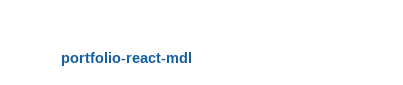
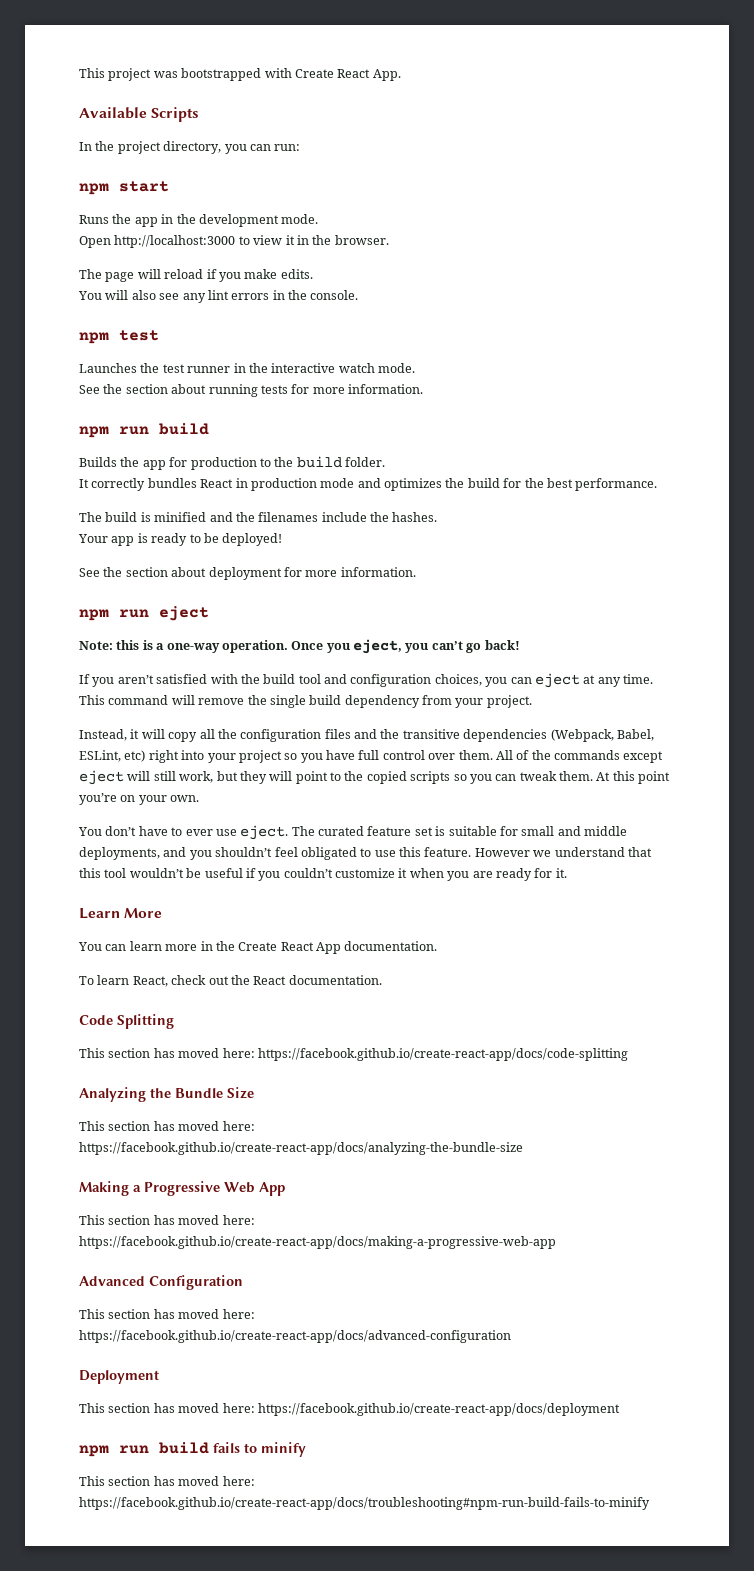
[61,52,192,66] portfolio-react-mdl -> [79,68,401,81] [79,107,200,122] [79,141,301,154] [79,181,169,195] [79,214,319,227] [79,235,389,248] [79,269,313,282] [78,290,359,303] [79,330,159,344] [79,363,415,373] [79,384,423,397] [79,423,209,438] [79,456,385,470] [79,478,658,491] [79,512,438,522] [78,533,283,546] [79,567,416,580] [79,606,209,621] [79,639,520,654] [79,673,653,688] [79,695,532,708] [79,729,654,742] [79,750,664,763] [79,770,671,785] [79,793,200,805] [78,825,627,840] [79,847,652,860] [79,868,567,881] [79,908,163,919] [78,941,438,954] [79,975,382,987] [79,1014,174,1029] [79,1048,628,1061] [79,1087,254,1102] [79,1121,255,1131] [79,1142,523,1155] [79,1181,285,1196] [79,1215,255,1225] [79,1236,556,1249] [79,1275,243,1290] [79,1309,255,1319] [79,1330,511,1343] [79,1370,159,1384] [79,1403,620,1416] [79,1442,306,1457] [79,1476,255,1486] [79,1497,650,1510] This project was bootstrapped with Create React App. // Available Scripts // In the project directory, you can run: // npm start // Runs the app in the development mode. // Open http://localhost:3000 to view it in the browser. // The page will reload if you make edits. // You will also see any lint errors in the console. // npm test // Launches the test runner in the interactive watch mode. // See the section about running tests for more information. // npm run build // Builds the app for production to the build folder. // It correctly bundles React in production mode and optimizes the build for the best performance. // The build is minified and the filenames include the hashes. // Your app is ready to be deployed! // See the section about deployment for more information. // npm run eject // Note: this is a one-way operation. Once you eject, you can’t go back! // If you aren’t satisfied with the build tool and configuration choices, you can eject at any time. This command will remove the single build dependency from your project. // Instead, it will copy all the configuration files and the transitive dependencies (Webpack, Babel, ESLint, etc) right into your project so you have full control over them. All of the commands except eject will still work, but they will point to the copied scripts so you can tweak them. At this point you’re on your own. // You don’t have to ever use eject. The curated feature set is suitable for small and middle deployments, and you shouldn’t feel obligated to use this feature. However we understand that this tool wouldn’t be useful if you couldn’t customize it when you are ready for it. // Learn More // You can learn more in the Create React App documentation. // To learn React, check out the React documentation. // Code Splitting // This section has moved here: https://facebook.github.io/create-react-app/docs/code-splitting // Analyzing the Bundle Size // This section has moved here: https://facebook.github.io/create-react-app/docs/analyzing-the-bundle-size // Making a Progressive Web App // This section has moved here: https://facebook.github.io/create-react-app/docs/making-a-progressive-web-app // Advanced Configuration // This section has moved here: https://facebook.github.io/create-react-app/docs/advanced-configuration // Deployment // This section has moved here: https://facebook.github.io/create-react-app/docs/deployment // npm run build fails to minify // This section has moved here: https://facebook.github.io/create-react-app/docs/troubleshooting#npm-run-build-fails-to-minify

